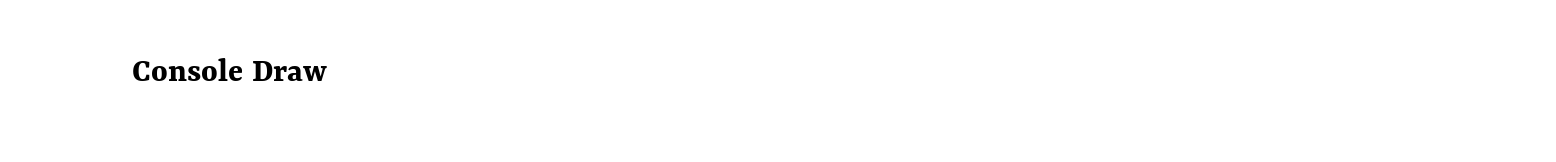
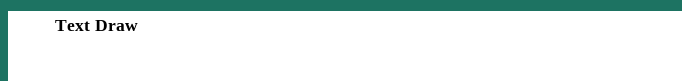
[132,58,243,81] Console -> [55,20,90,31] Text

